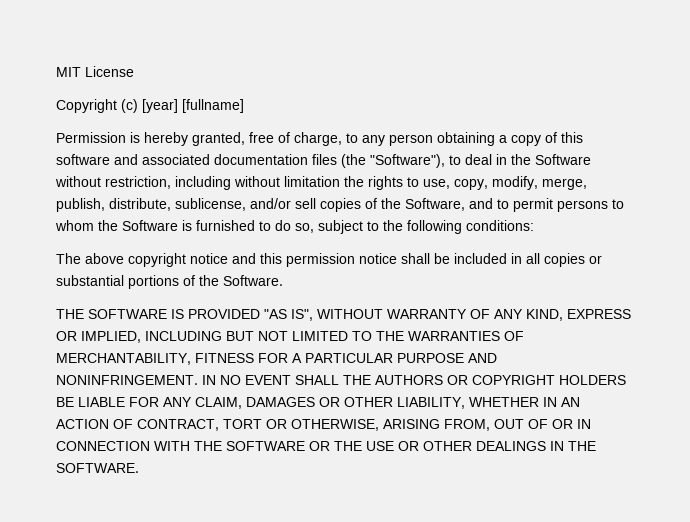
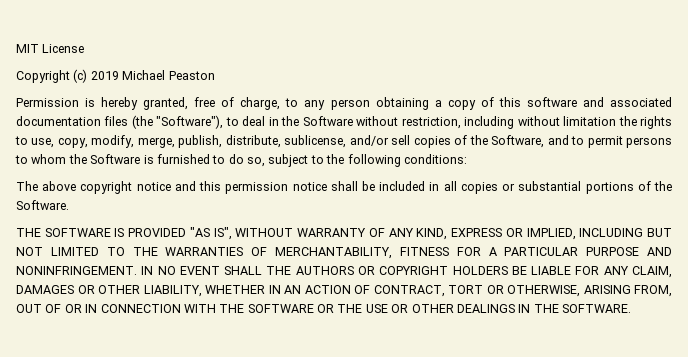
[142,99,244,113] [year] [fullname] -> [90,70,215,80] 2019 Michael Peaston

